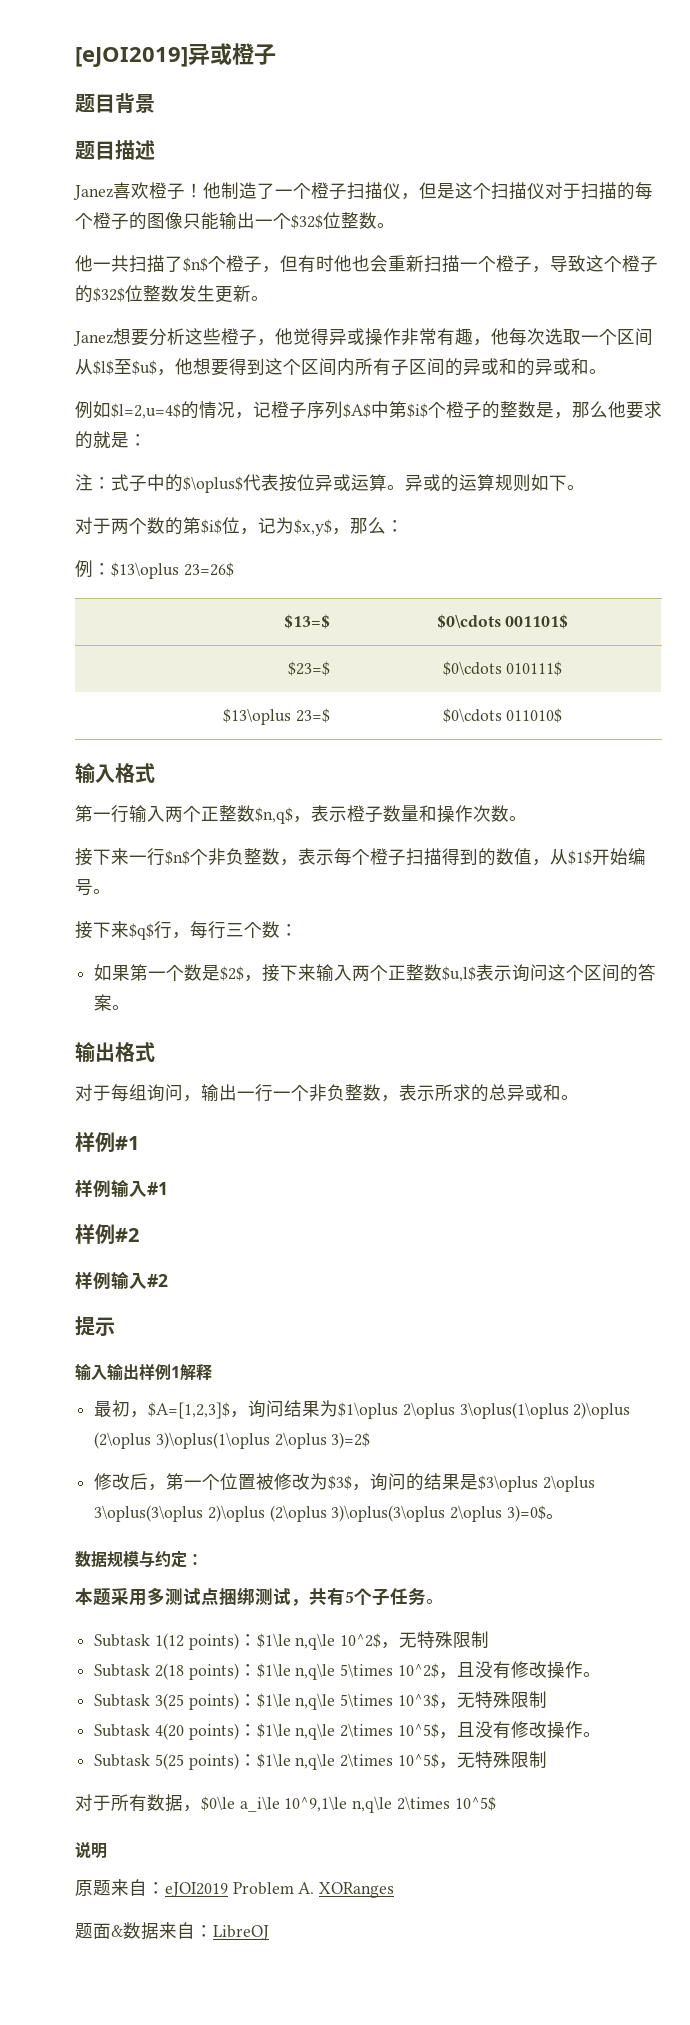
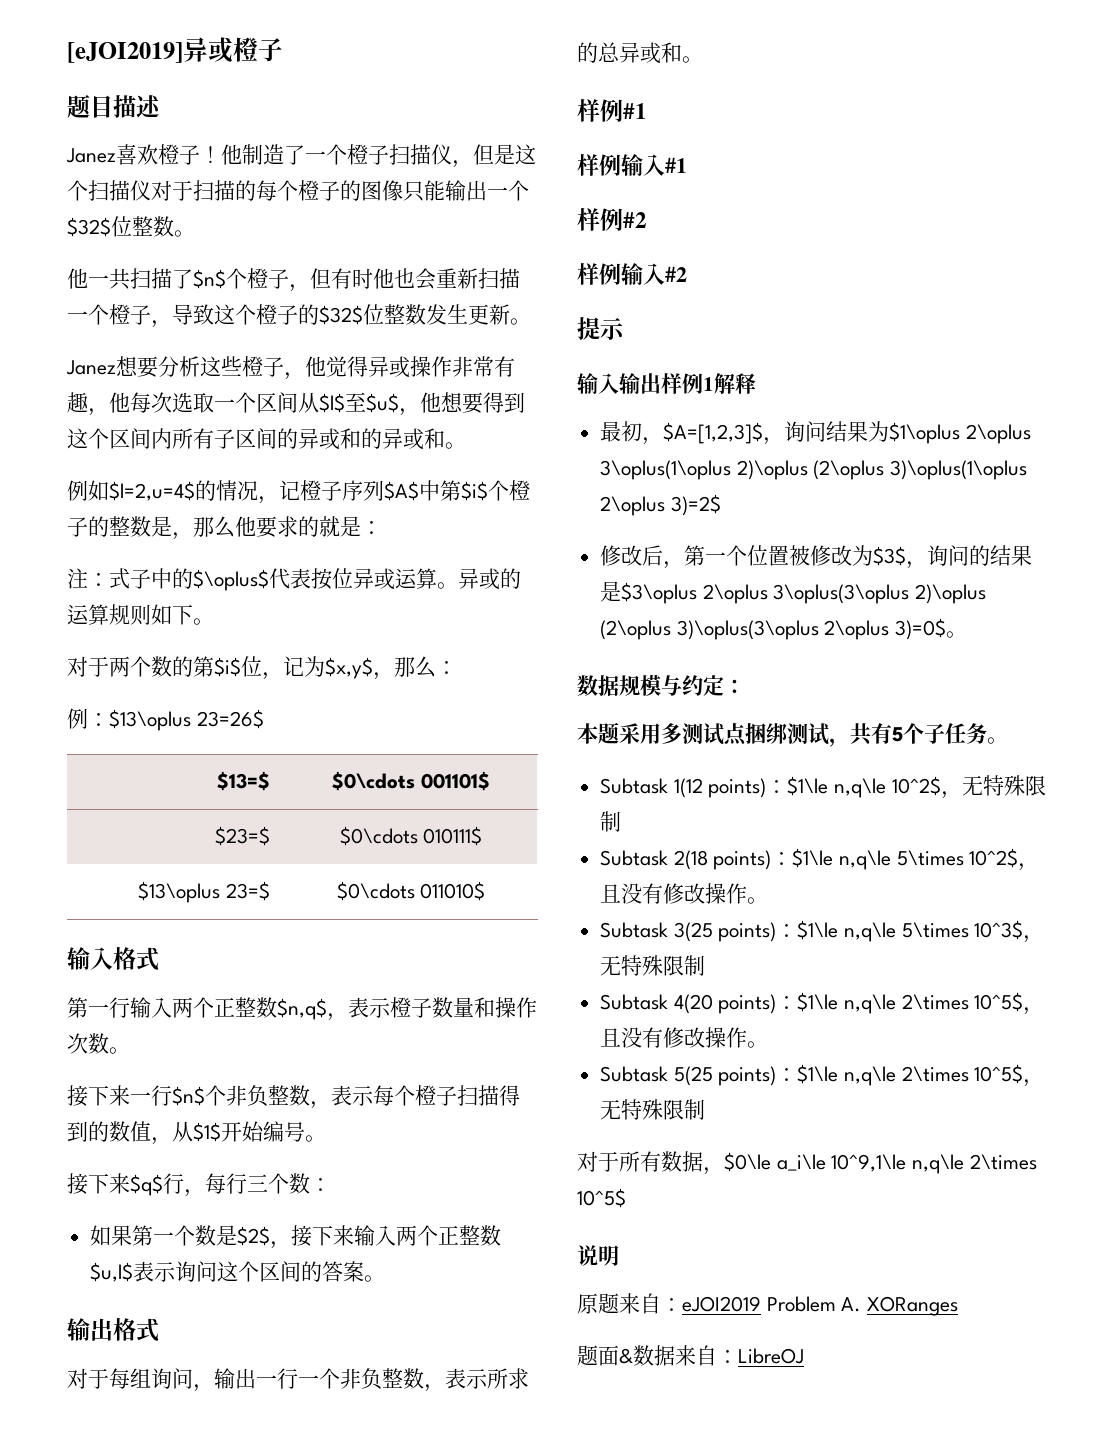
[75,93,155,114] // 题目背景 -> (283, 50) none

